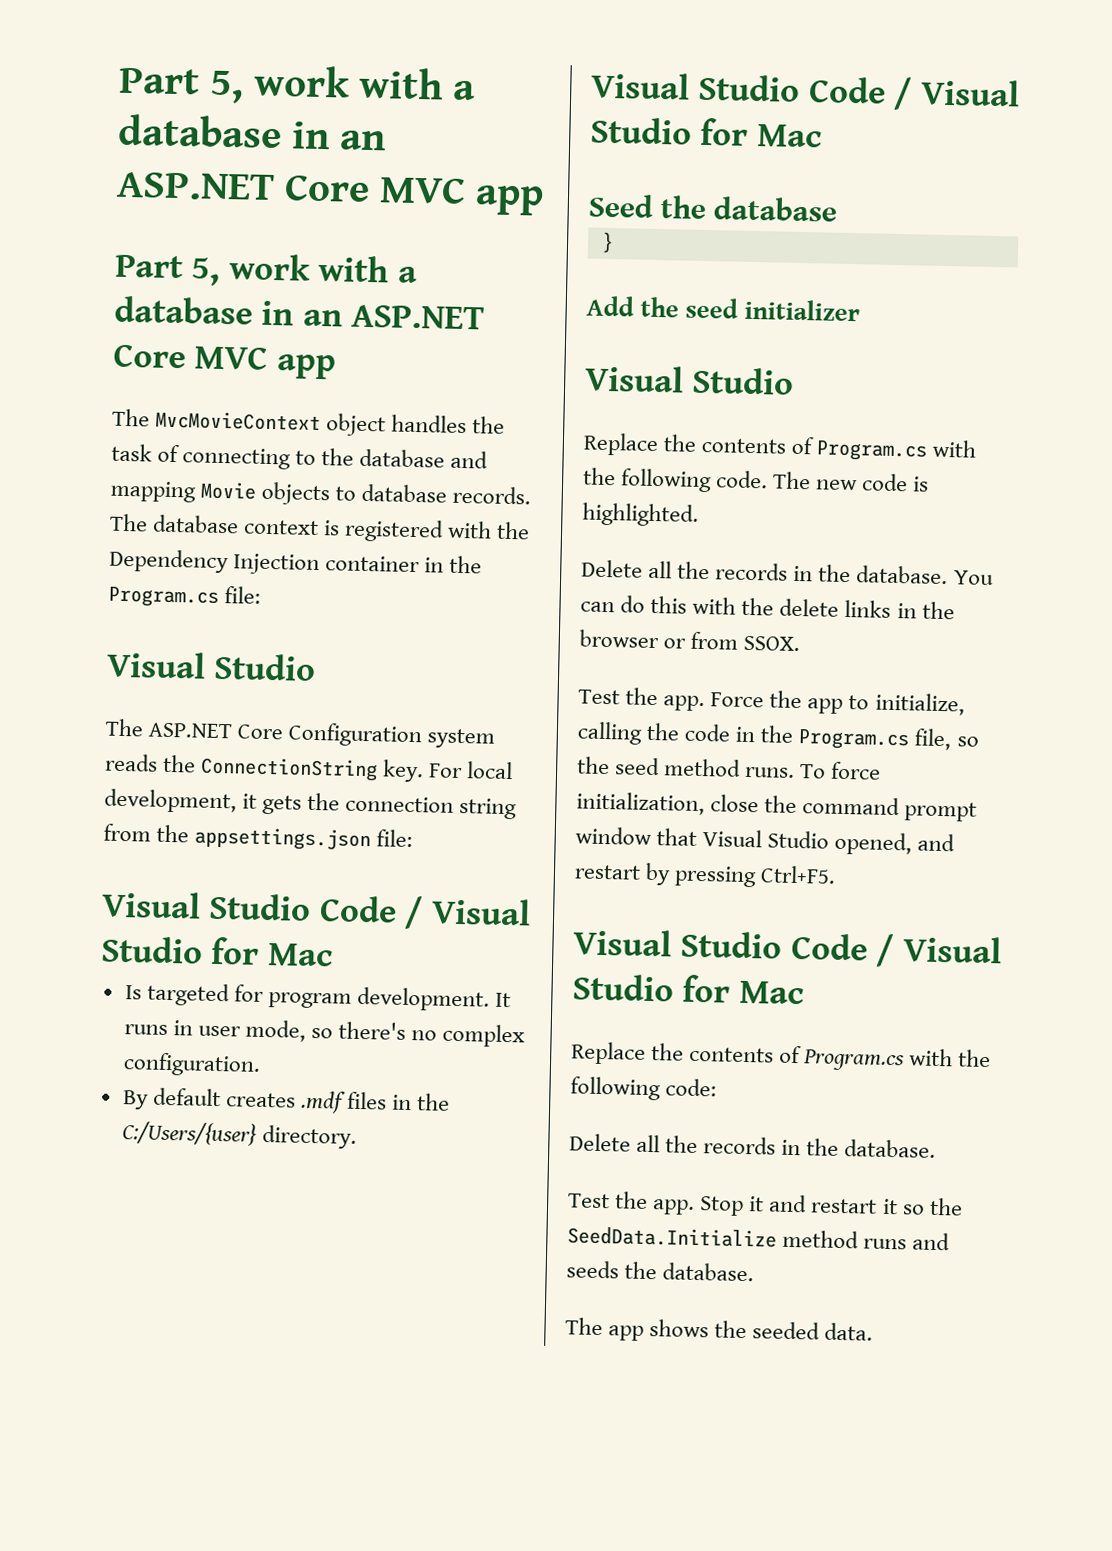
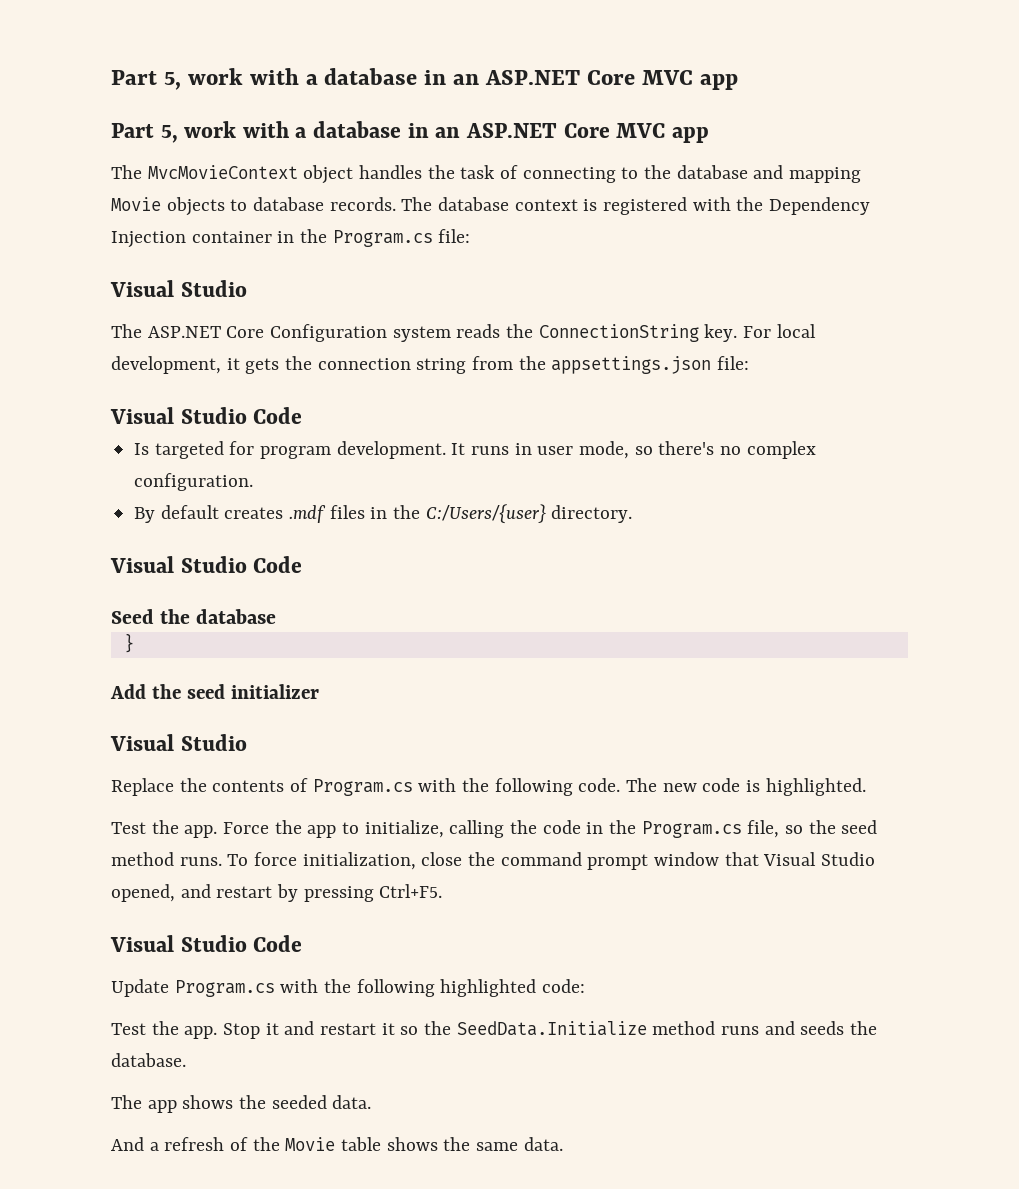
[404,895,531,930] [101,935,333,967] / Visual Studio for Mac -> (303, 415) none
[893,76,1020,111] [590,116,822,148] / Visual Studio for Mac -> (303, 564) none
[581,559,994,586] [580,595,955,620] [579,629,801,652] // Delete all the records in the database. You can do this with the delete links in the browser or from SSOX. -> (866, 787) none
[876,933,1002,968] [572,973,804,1005] [571,1041,992,1072] [570,1076,661,1101] / Visual Studio for Mac // Replace the contents of Program.cs with the following -> [111,979,537,997] // Update Program.cs with the following highlighted
[569,1133,937,1158] // Delete all the records in the database. -> (586, 986) none
(874, 1331) none -> [111,1137,563,1151] // And a refresh of the Movie table shows the same data.

